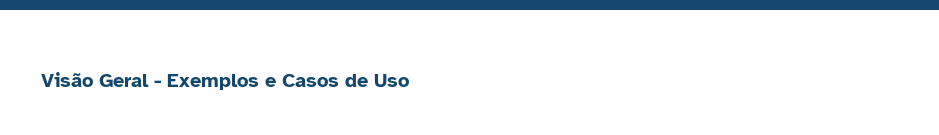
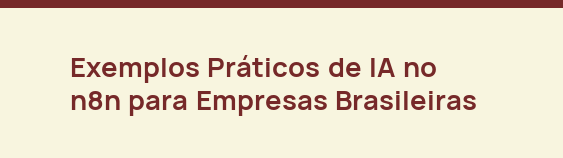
[41,72,409,90] Visão Geral - Exemplos e Casos de Uso -> [70,55,437,83] [70,91,478,116] Exemplos Práticos de IA no n8n para Empresas Brasileiras

